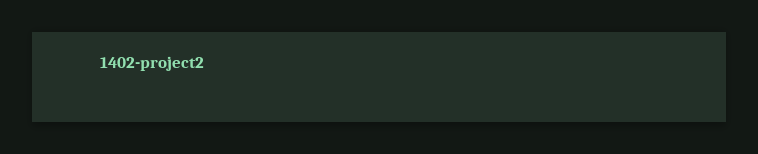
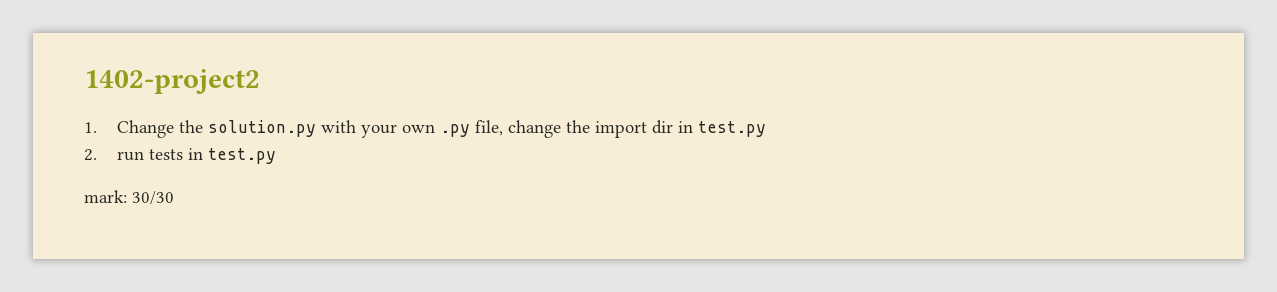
(204, 63) none -> [84,120,766,138] [84,148,276,164] [84,190,174,205] // 1. Change the solution.py with your own .py file, change the import dir in test.py // 2. run tests in test.py // mark: 30/30

